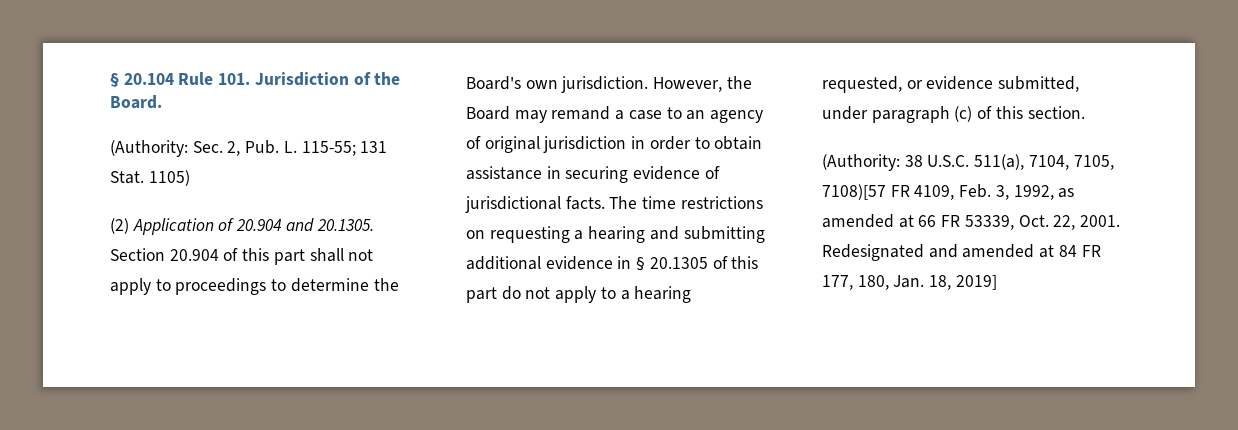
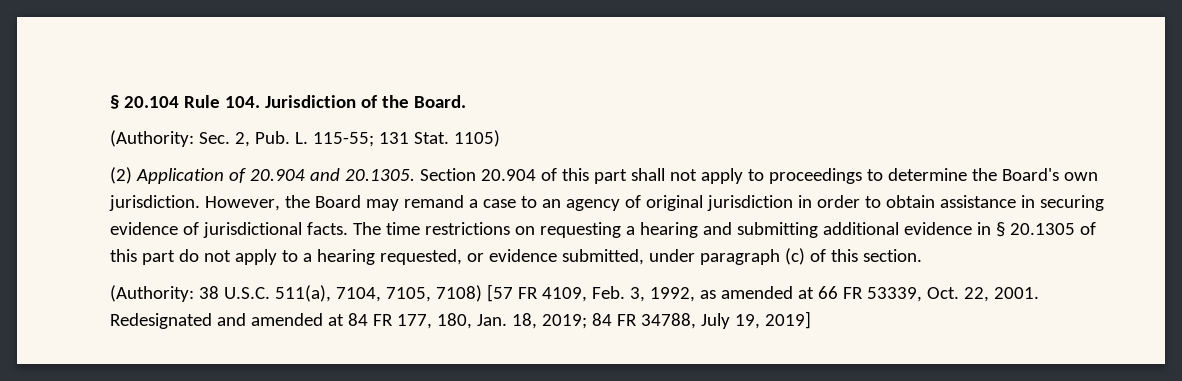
[218,73,251,85] 101. -> [224,96,260,108] 104.
[822,184,886,200] 7108)[57 -> [435,284,513,302] 7108) [57
(952, 282) none -> [541,313,760,329] 2019; 84 FR 34788, July 19,

